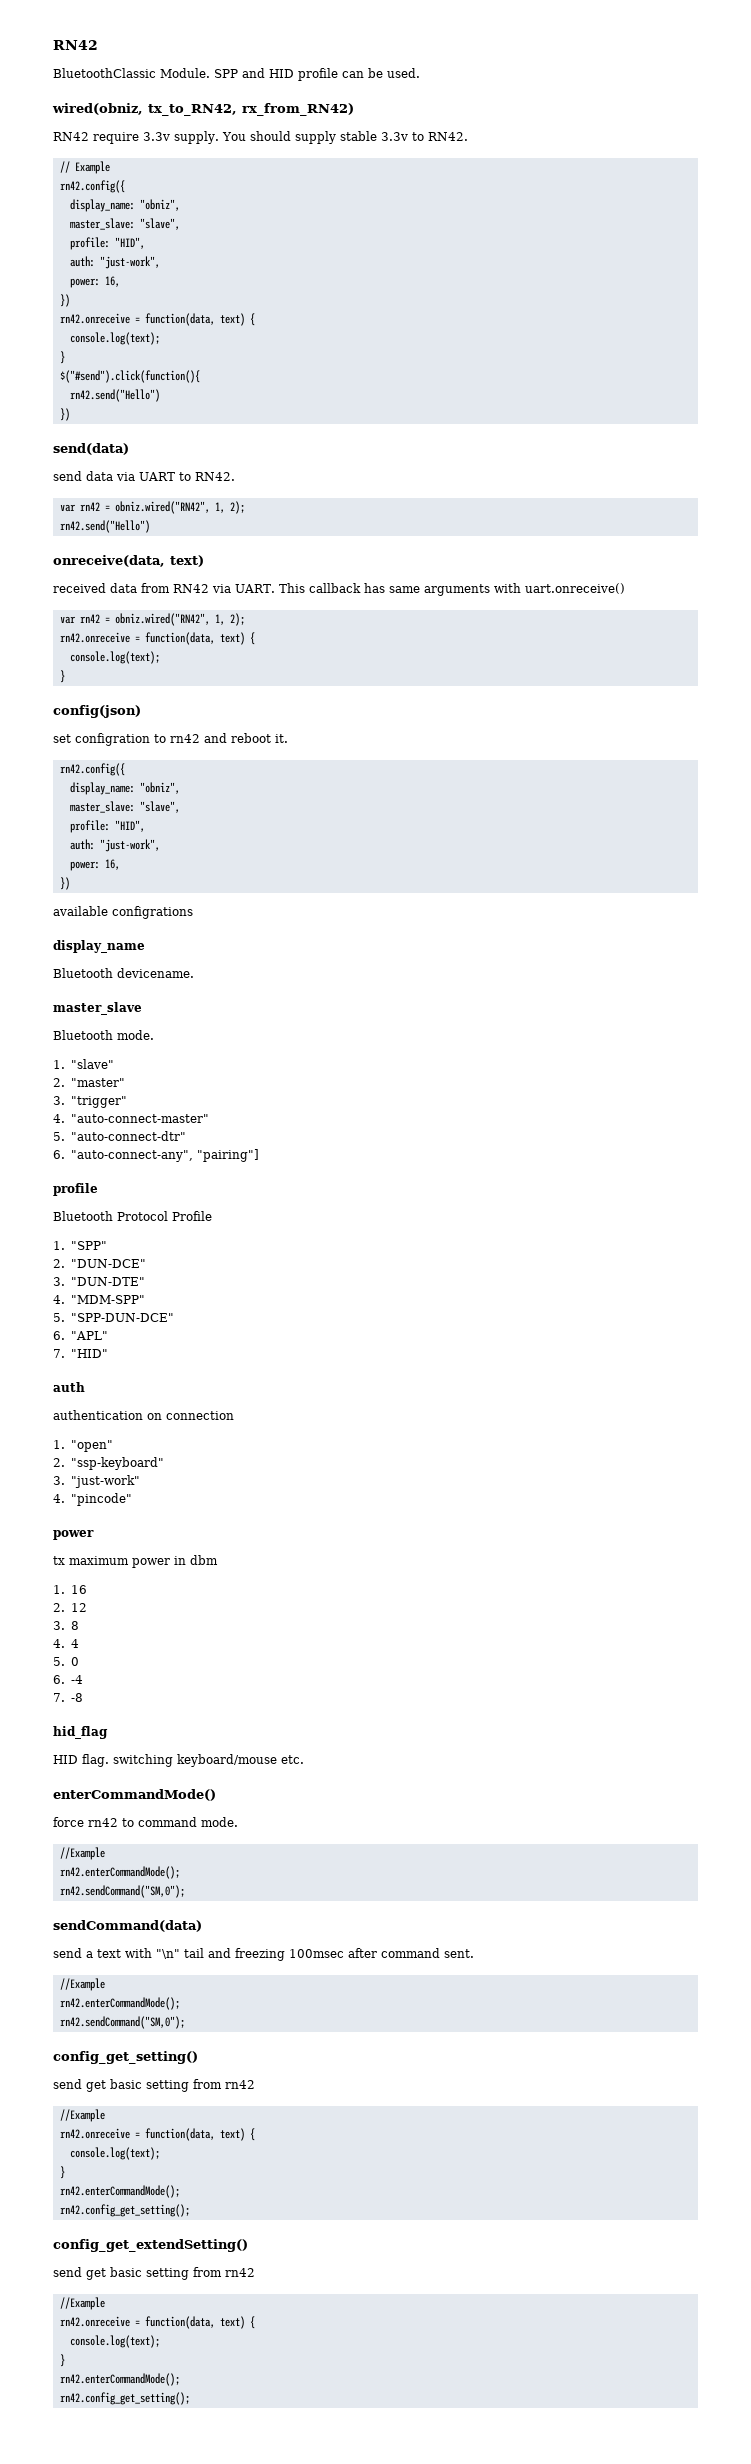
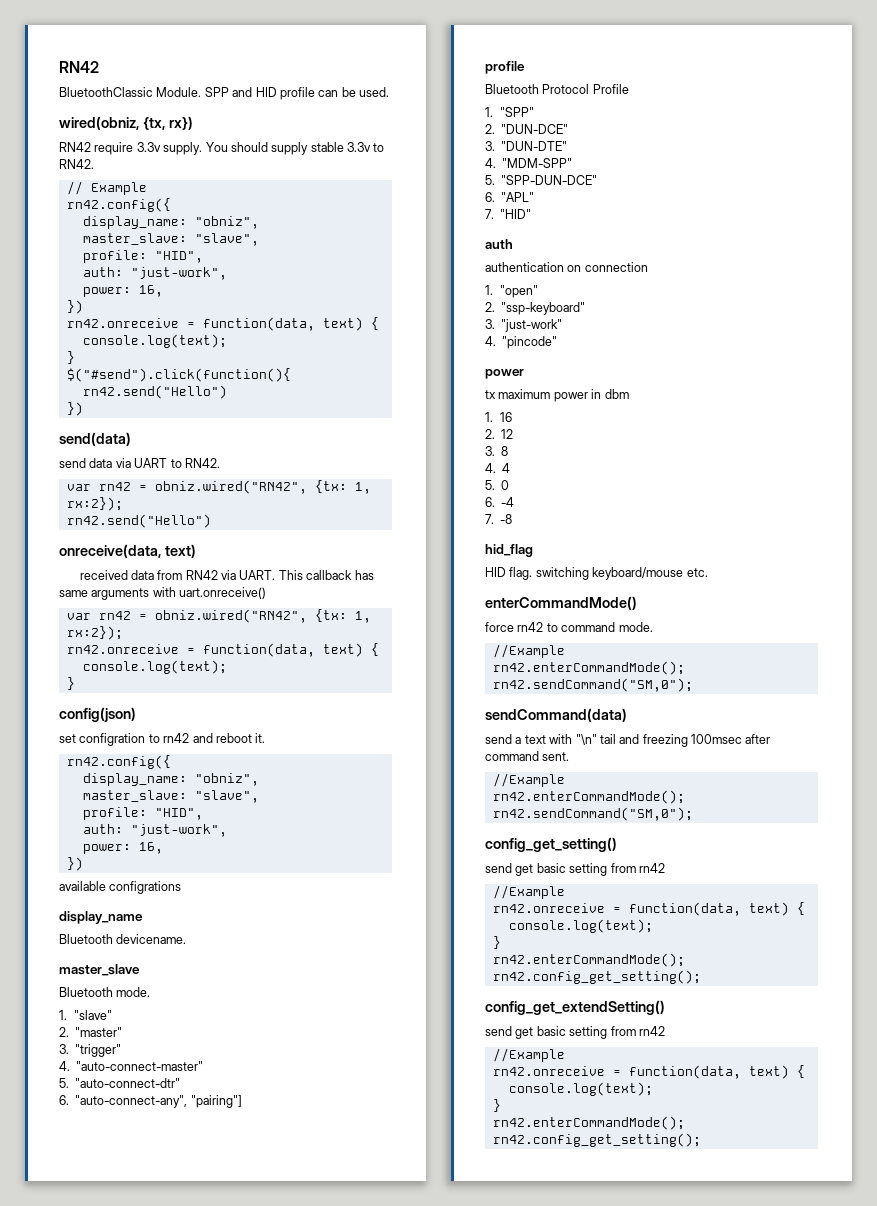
[148,103,354,116] tx_to_RN42, rx_from_RN42) -> [142,116,193,130] {tx, rx})
[214,501,245,514] 1, 2); -> [314,480,371,494] [66,497,123,511] {tx: 1, rx:2});
[214,613,245,626] 1, 2); -> [314,609,371,623] [66,626,123,640] {tx: 1, rx:2});

